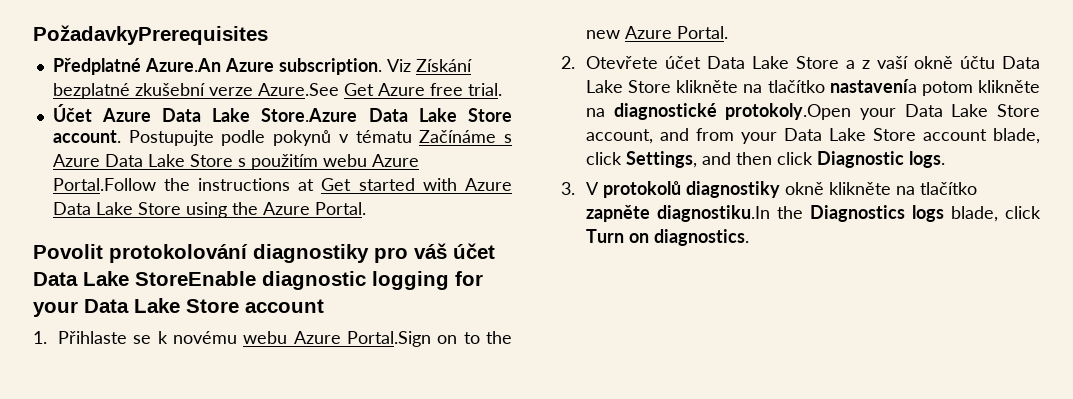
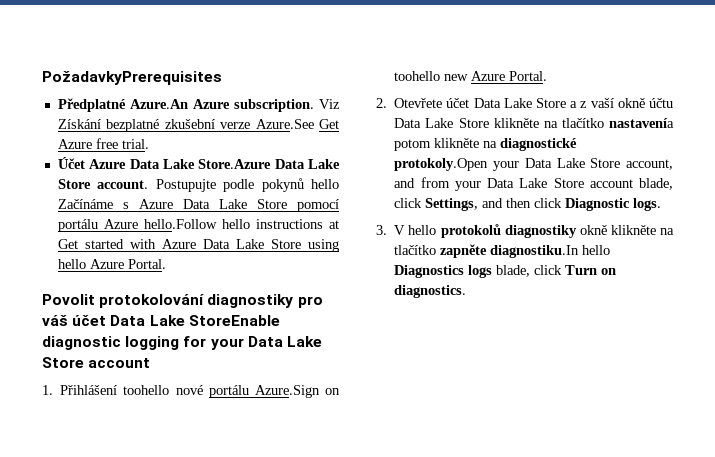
[338,130,412,143] v tématu -> [311,179,340,189] hello
[237,154,419,170] [52,178,190,191] s použitím webu Azure Portal.Follow the -> [297,199,339,212] [57,219,250,232] pomocí portálu Azure hello.Follow hello
[231,202,258,215] the -> [57,259,86,269] hello
[58,331,512,347] Přihlaste se k novému webu Azure Portal.Sign on to the -> [60,385,340,398] [394,71,441,81] Přihlášení toohello nové portálu Azure.Sign on toohello
(600, 188) none -> [408,225,437,235] hello
[777,206,804,219] the -> [582,245,611,255] hello

